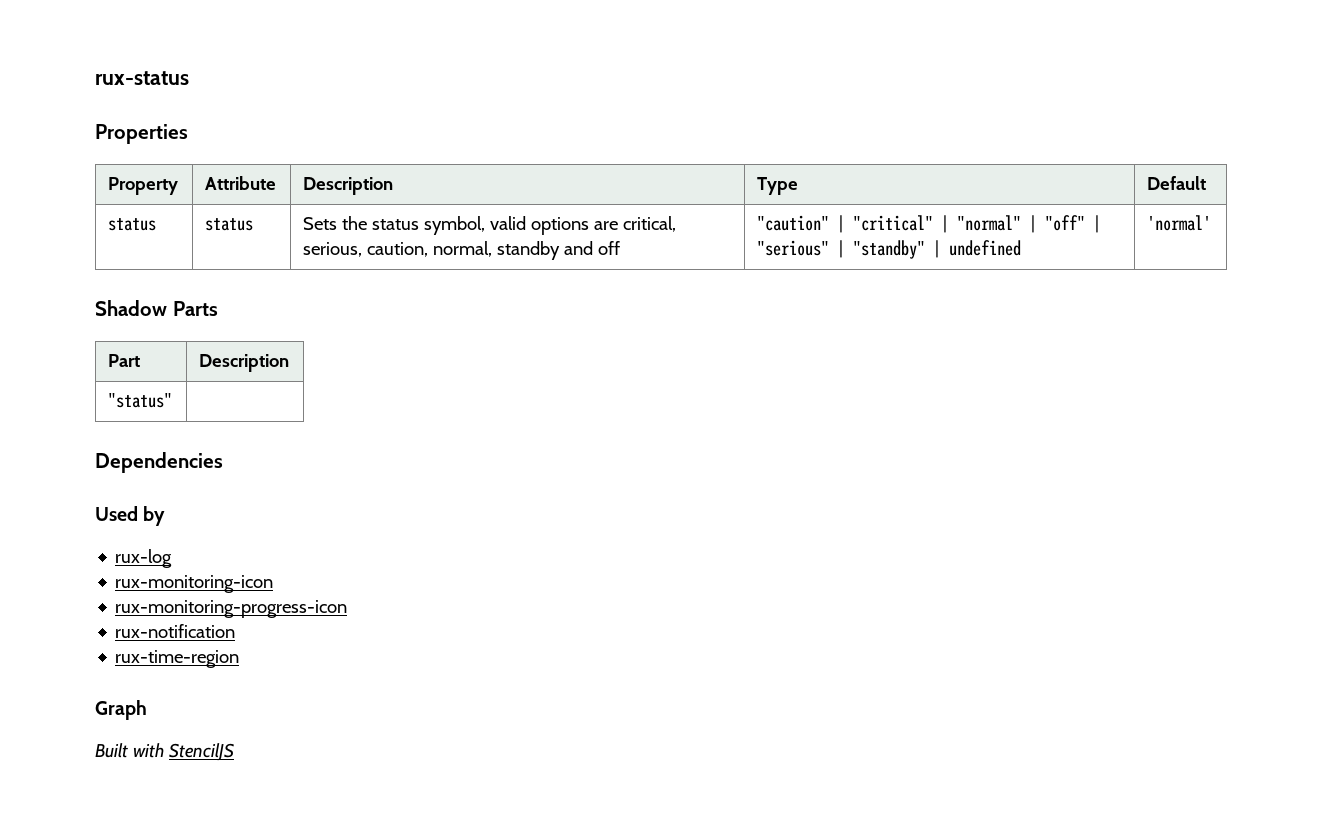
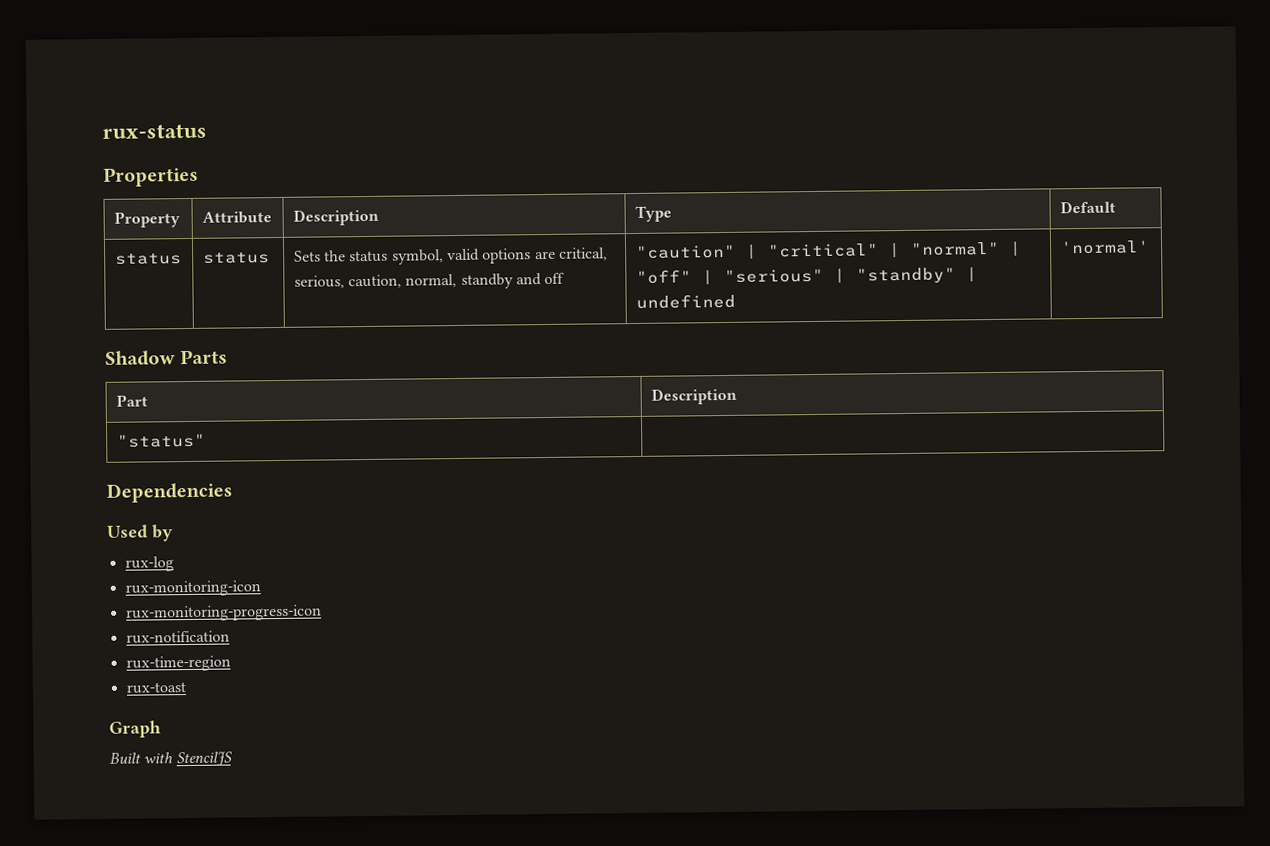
(240, 659) none -> [125,682,186,694] // rux-toast

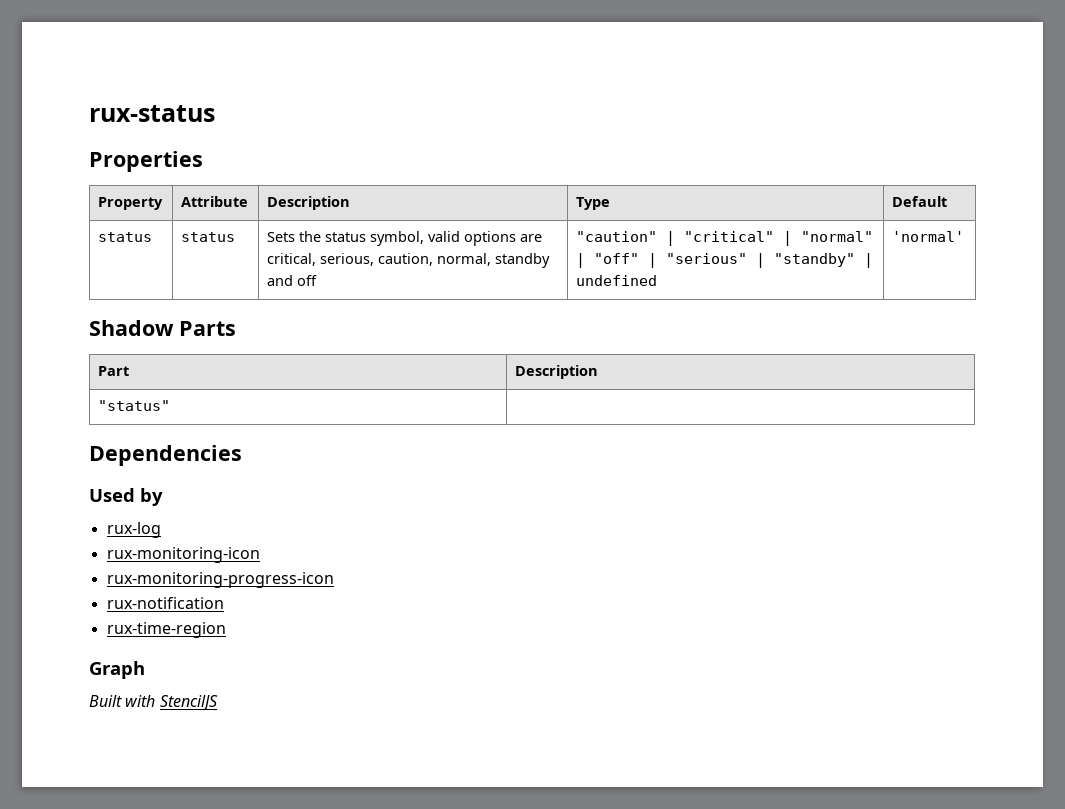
[125,682,186,694] // rux-toast -> (226, 630) none

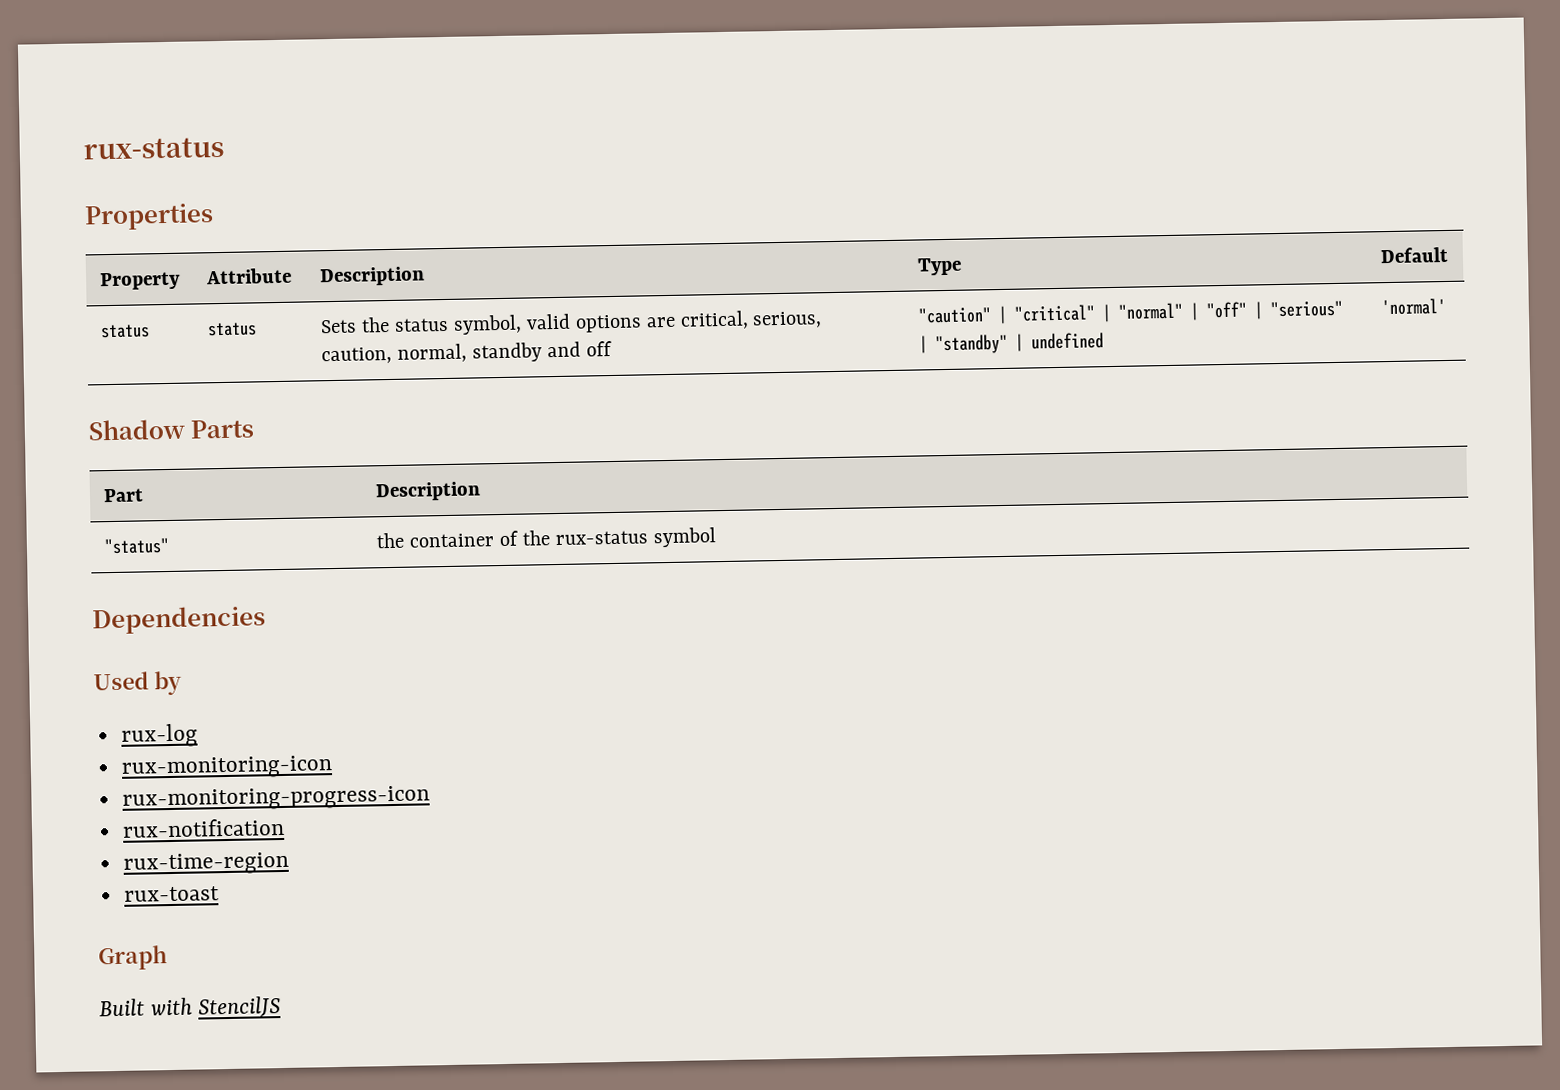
(171, 405) none -> [375,527,717,549] the container of the rux-status symbol
(226, 630) none -> [123,886,220,902] // rux-toast

